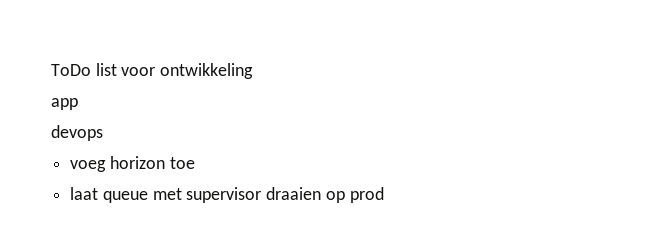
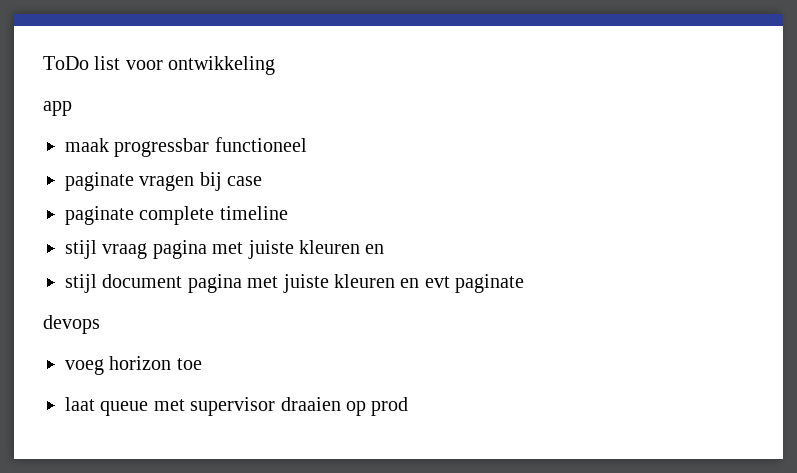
(78, 104) none -> [65,137,307,157] [65,172,263,191] [65,206,288,225] [65,240,385,259] [65,274,525,293] // maak progressbar functioneel // paginate vragen bij case // paginate complete timeline // stijl vraag pagina met juiste kleuren en // stijl document pagina met juiste kleuren en evt paginate

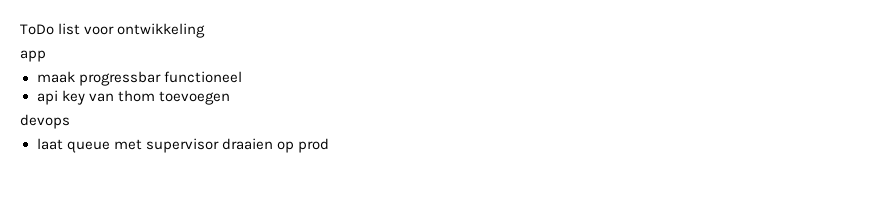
[65,172,263,191] [65,206,288,225] [65,240,385,259] [65,274,525,293] [43,315,100,334] [65,356,202,375] paginate vragen bij case // paginate complete timeline // stijl vraag pagina met juiste kleuren en // stijl document pagina met juiste kleuren en evt paginate // devops // voeg horizon toe -> [36,90,230,105] [20,114,70,129] api key van thom toevoegen // devops

